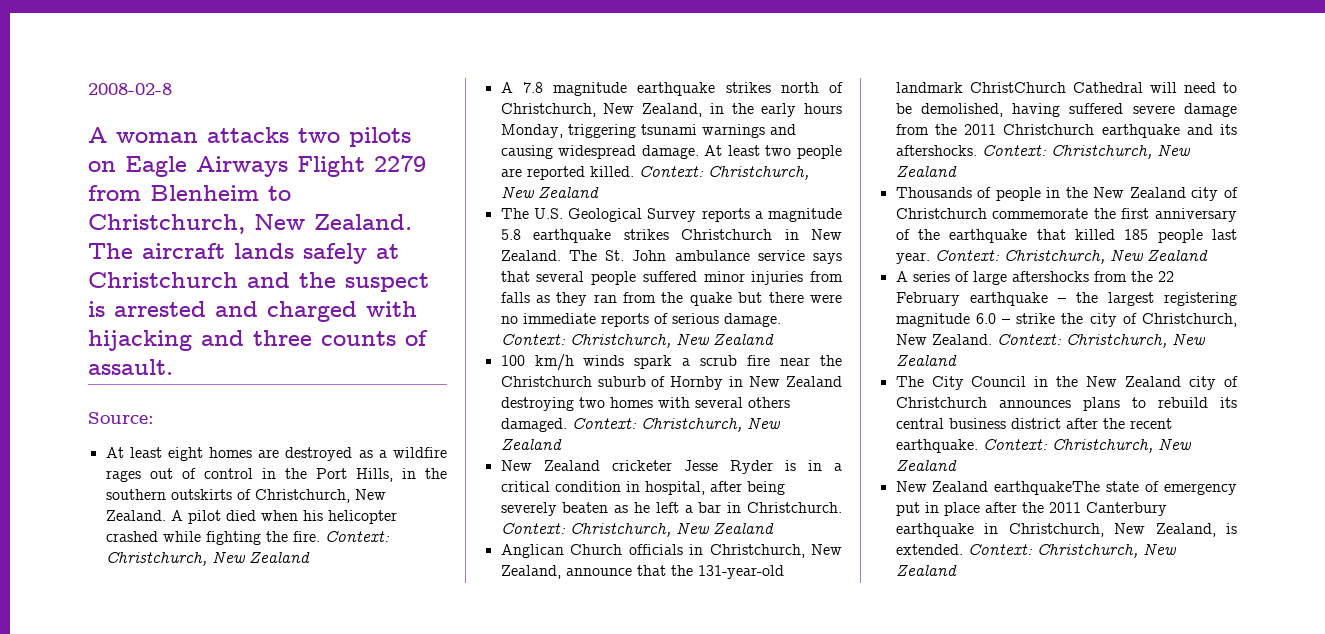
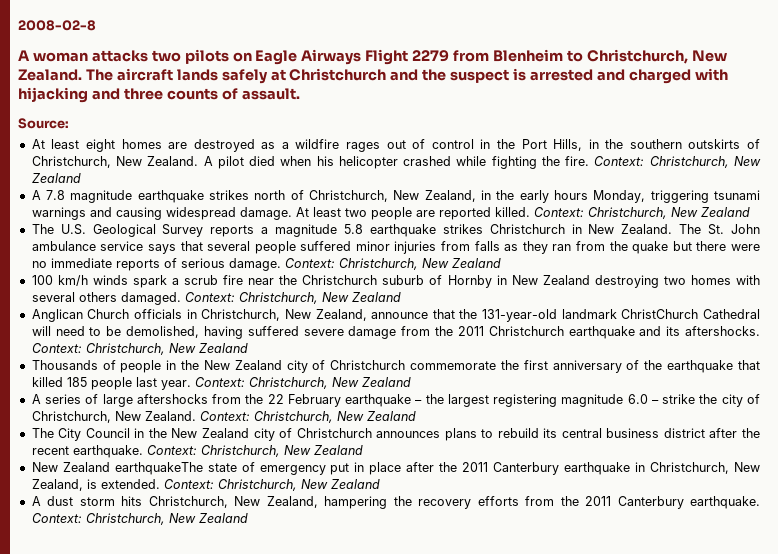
[500,460,842,474] [500,481,785,495] [500,502,842,516] [500,522,774,537] // New Zealand cricketer Jesse Ryder is in a critical condition in hospital, after being severely beaten as he left a bar in Christchurch. Context: Christchurch, New Zealand -> (401, 297) none
(957, 570) none -> [31,496,761,509] [31,513,248,525] // A dust storm hits Christchurch, New Zealand, hampering the recovery efforts from the 2011 Canterbury earthquake. Context: Christchurch, New Zealand

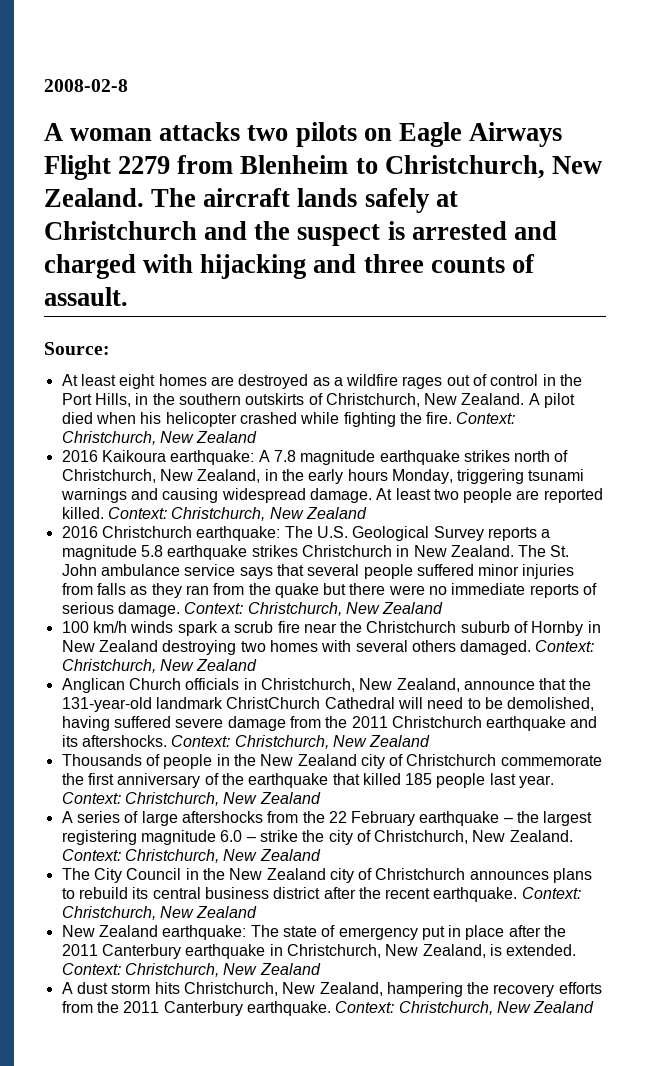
(81, 178) none -> [61,450,255,465] 2016 Kaikoura earthquake:
(750, 212) none -> [61,526,281,541] 2016 Christchurch earthquake:
[114,462,203,475] earthquakeThe -> [162,925,279,940] earthquake: The

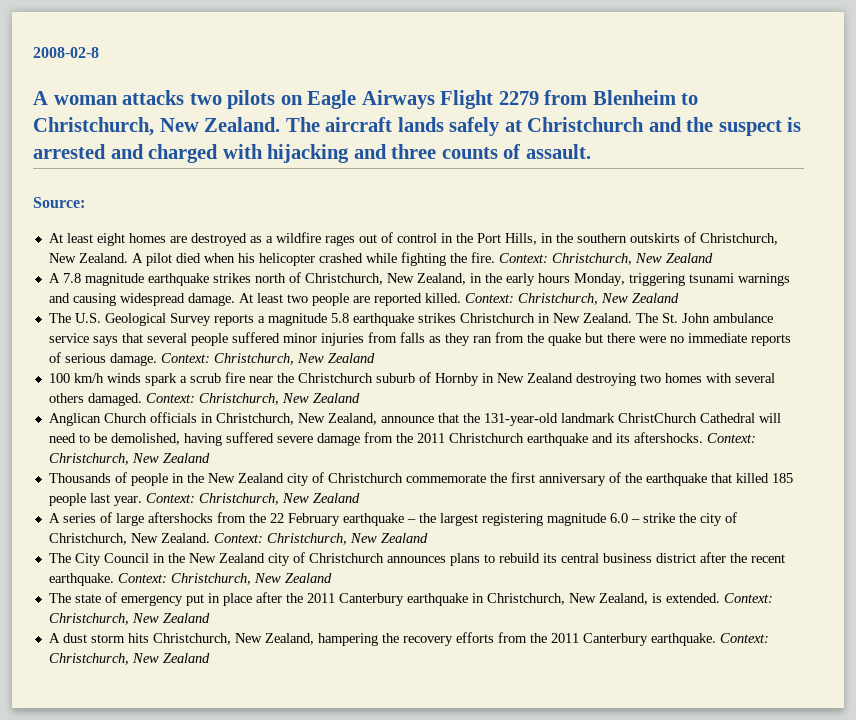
[61,450,255,465] 2016 Kaikoura earthquake: -> (713, 258) none
[61,526,281,541] 2016 Christchurch earthquake: -> (679, 298) none
[61,925,247,940] New Zealand earthquake: -> (332, 578) none

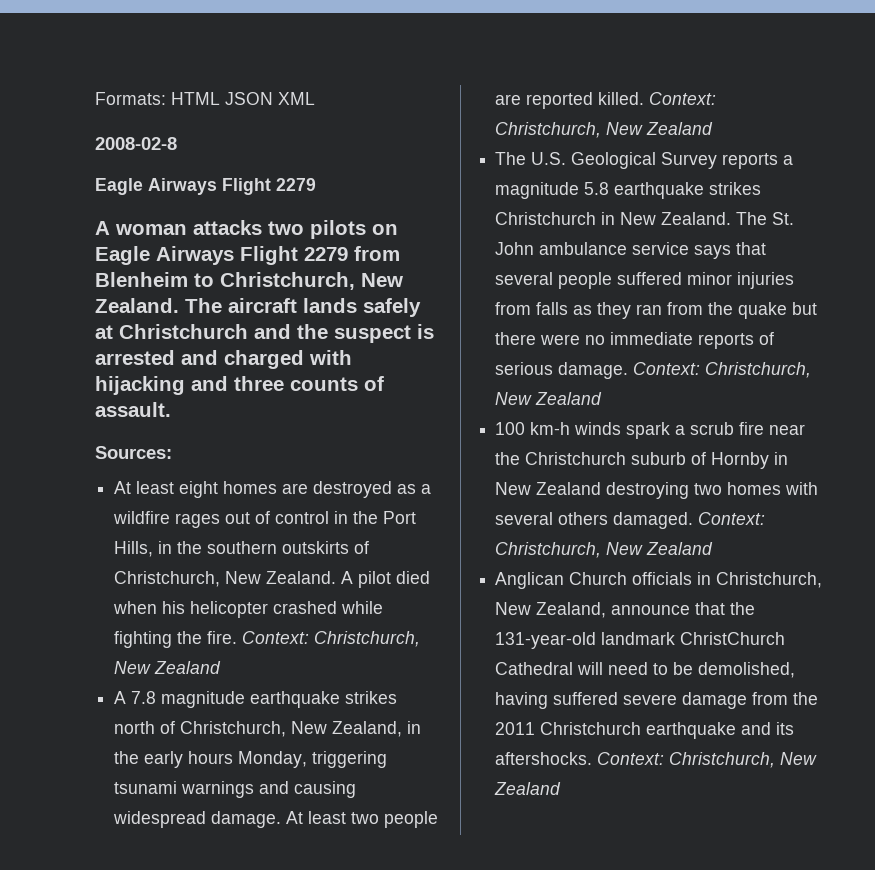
[33,47,99,58] 2008-02-8 -> [95,92,315,105] [95,137,177,150] [95,178,316,195] Formats: HTML JSON XML // 2008-02-8 // Eagle Airways Flight 2279
[33,197,85,208] Source: -> [95,446,172,459] Sources:
[73,373,104,383] km/h -> [530,422,571,435] km-h
[48,472,793,486] [48,493,360,506] [48,512,737,526] [48,533,428,545] [48,552,785,566] [48,573,332,586] [48,592,773,606] [48,613,210,625] [48,632,769,646] [48,653,210,665] // Thousands of people in the New Zealand city of Christchurch commemorate the first anniversary of the earthquake that killed 185 people last year. Context: Christchurch, New Zealand // A series of large aftershocks from the 22 February earthquake – the largest registering magnitude 6.0 – strike the city of Christchurch, New Zealand. Context: Christchurch, New Zealand // The City Council in the New Zealand city of Christchurch announces plans to rebuild its central business district after the recent earthquake. Context: Christchurch, New Zealand // The state of emergency put in place after the 2011 Canterbury earthquake in Christchurch, New Zealand, is extended. Context: Christchurch, New Zealand // A dust storm hits Christchurch, New Zealand, hampering the recovery efforts from the 2011 Canterbury earthquake. Context: Christchurch, New Zealand -> (562, 788) none

